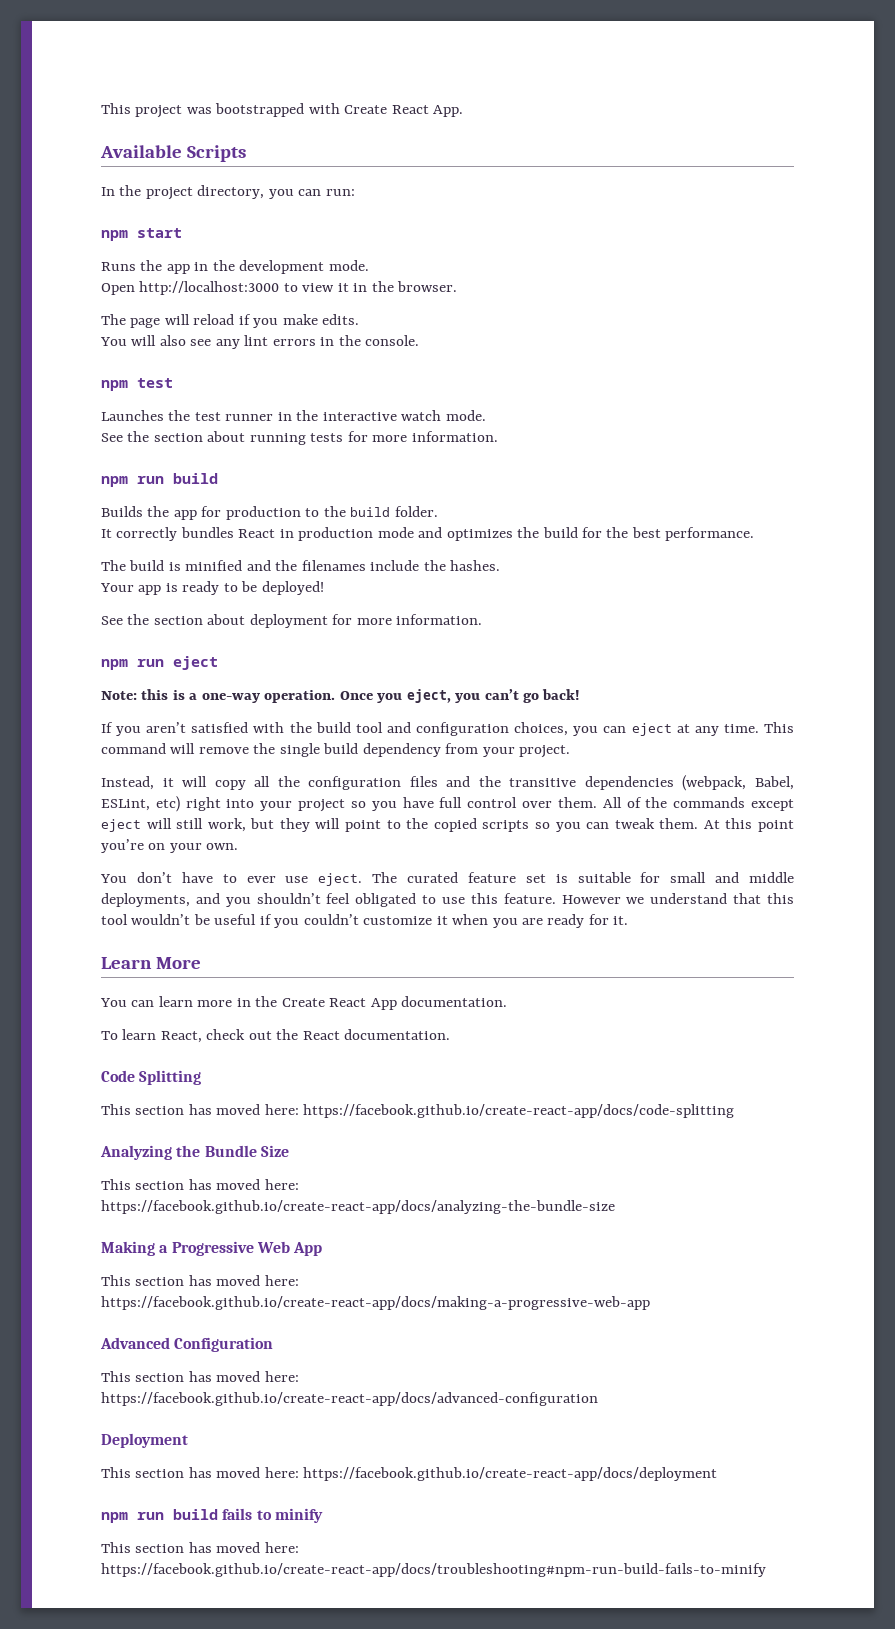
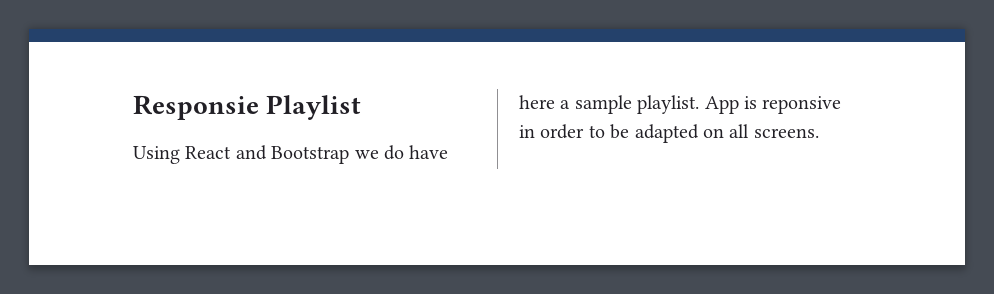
[101,103,464,118] [100,145,246,162] [101,185,355,200] [101,228,182,241] [101,260,369,274] [101,281,458,295] [101,314,360,328] [100,335,420,349] [101,378,173,391] [101,410,486,421] [101,431,498,445] [101,473,218,487] [101,506,438,520] [101,527,755,541] [101,560,501,571] [100,581,324,595] [101,614,483,628] [101,656,218,670] [101,689,581,703] [101,722,795,736] [101,743,571,758] [101,775,795,791] [101,796,794,812] [101,818,794,832] [101,839,239,853] [100,872,794,886] [101,893,794,907] [101,914,629,928] [101,957,201,969] [100,996,508,1010] [101,1029,451,1043] [101,1070,202,1085] [101,1104,735,1118] [100,1145,289,1160] [101,1179,299,1190] [101,1200,615,1214] [101,1241,323,1256] [101,1275,299,1286] [101,1296,650,1310] [100,1337,274,1352] [101,1371,299,1382] [101,1392,598,1406] [101,1433,188,1448] [101,1467,718,1481] [101,1508,323,1523] [101,1542,299,1553] [101,1563,766,1577] This project was bootstrapped with Create React App. // Available Scripts // In the project directory, you can run: // npm start // Runs the app in the development mode. // Open http://localhost:3000 to view it in the browser. // The page will reload if you make edits. // You will also see any lint errors in the console. // npm test // Launches the test runner in the interactive watch mode. // See the section about running tests for more information. // npm run build // Builds the app for production to the build folder. // It correctly bundles React in production mode and optimizes the build for the best performance. // The build is minified and the filenames include the hashes. // Your app is ready to be deployed! // See the section about deployment for more information. // npm run eject // Note: this is a one-way operation. Once you eject, you can’t go back! // If you aren’t satisfied with the build tool and configuration choices, you can eject at any time. This command will remove the single build dependency from your project. // Instead, it will copy all the configuration files and the transitive dependencies (webpack, Babel, ESLint, etc) right into your project so you have full control over them. All of the commands except eject will still work, but they will point to the copied scripts so you can tweak them. At this point you’re on your own. // You don’t have to ever use eject. The curated feature set is suitable for small and middle deployments, and you shouldn’t feel obligated to use this feature. However we understand that this tool wouldn’t be useful if you couldn’t customize it when you are ready for it. // Learn More // You can learn more in the Create React App documentation. // To learn React, check out the React documentation. // Code Splitting // This section has moved here: https://facebook.github.io/create-react-app/docs/code-splitting // Analyzing the Bundle Size // This section has moved here: https://facebook.github.io/create-react-app/docs/analyzing-the-bundle-size // Making a Progressive Web App // This section has moved here: https://facebook.github.io/create-react-app/docs/making-a-progressive-web-app // Advanced Configuration // This section has moved here: https://facebook.github.io/create-react-app/docs/advanced-configuration // Deployment // This section has moved here: https://facebook.github.io/create-react-app/docs/deployment // npm run build fails to minify // This section has moved here: https://facebook.github.io/create-react-app/docs/troubleshooting#npm-run-build-fails-to-minify -> [133,95,362,120] [133,145,449,164] [519,95,842,114] [519,124,819,143] Responsie Playlist // Using React and Bootstrap we do have here a sample playlist. App is reponsive in order to be adapted on all screens.

